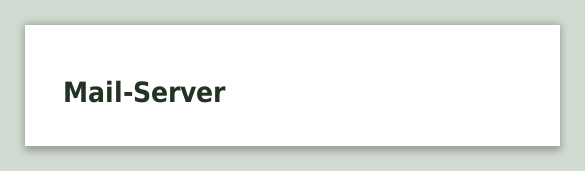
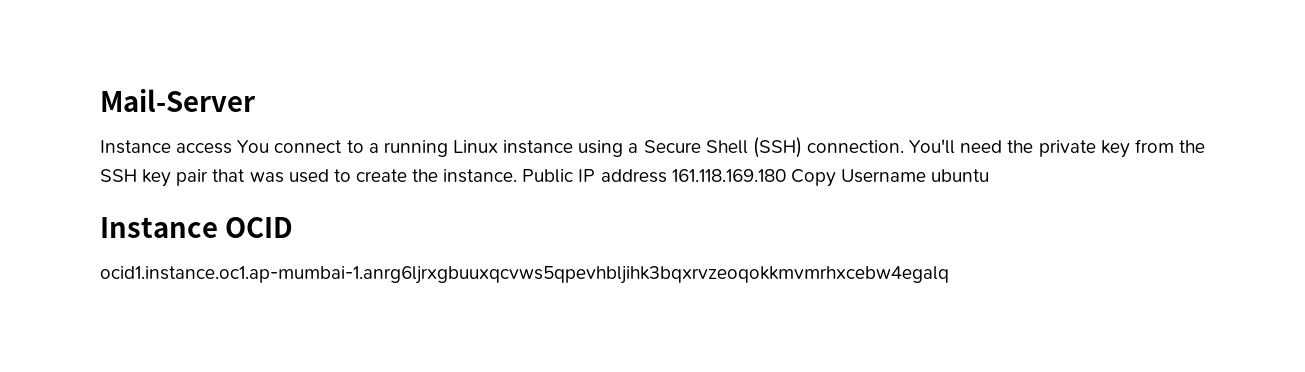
(226, 91) none -> [100,137,1205,158] [100,169,990,187] [100,217,294,238] [100,266,949,284] // Instance access You connect to a running Linux instance using a Secure Shell (SSH) connection. You'll need the private key from the SSH key pair that was used to create the instance. Public IP address 161.118.169.180 Copy Username ubuntu // Instance OCID // ocid1.instance.oc1.ap-mumbai-1.anrg6ljrxgbuuxqcvws5qpevhbljihk3bqxrvzeoqokkmvmrhxcebw4egalq

